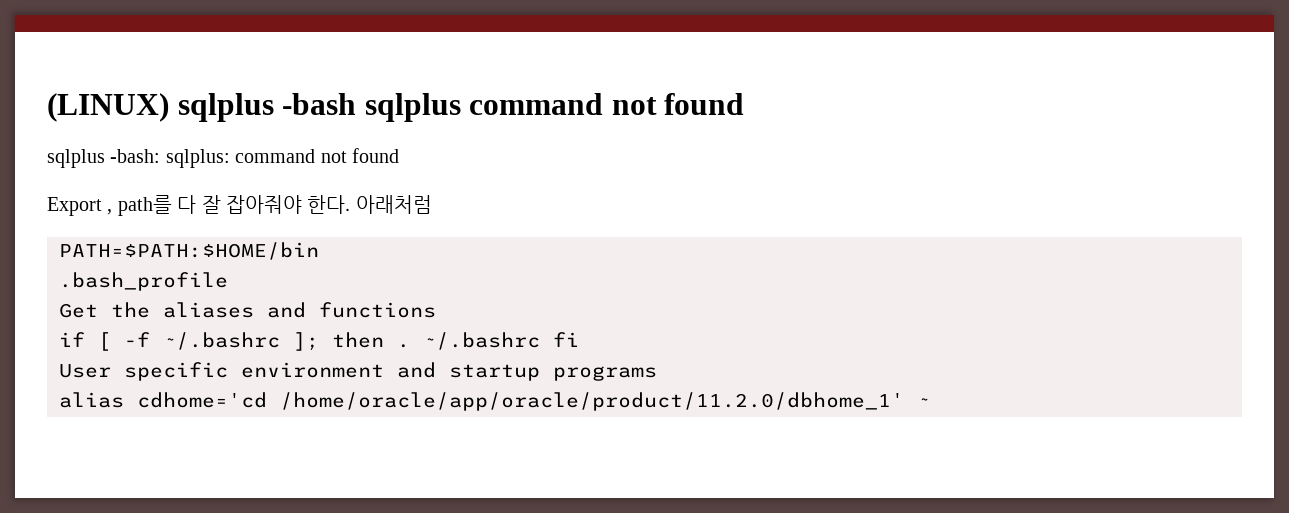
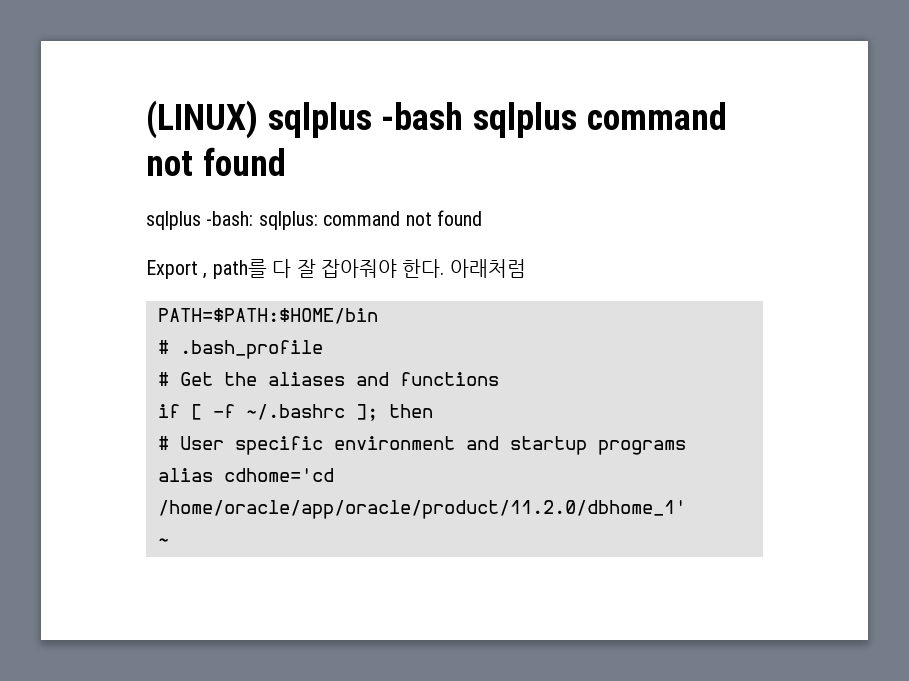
(319, 251) none -> [158,340,169,354] #
(228, 281) none -> [158,372,169,386] #
[397,332,579,350] . ~/.bashrc fi // -> [158,436,169,450] // #
(904, 401) none -> (686, 509) //

